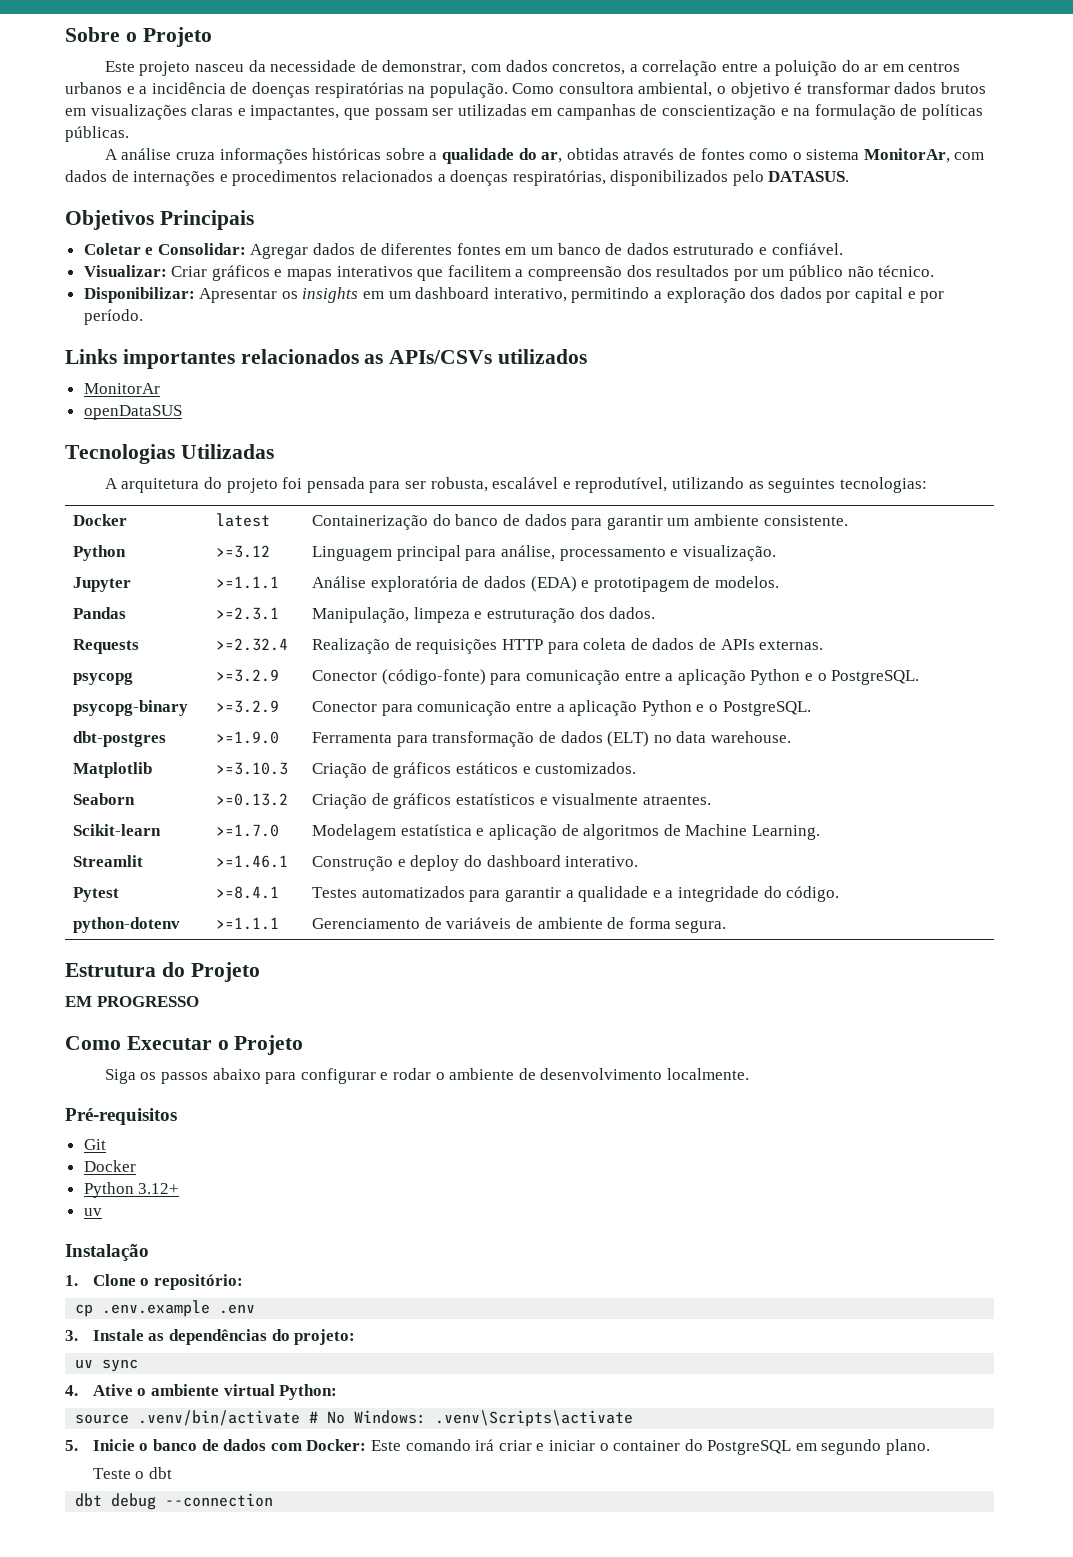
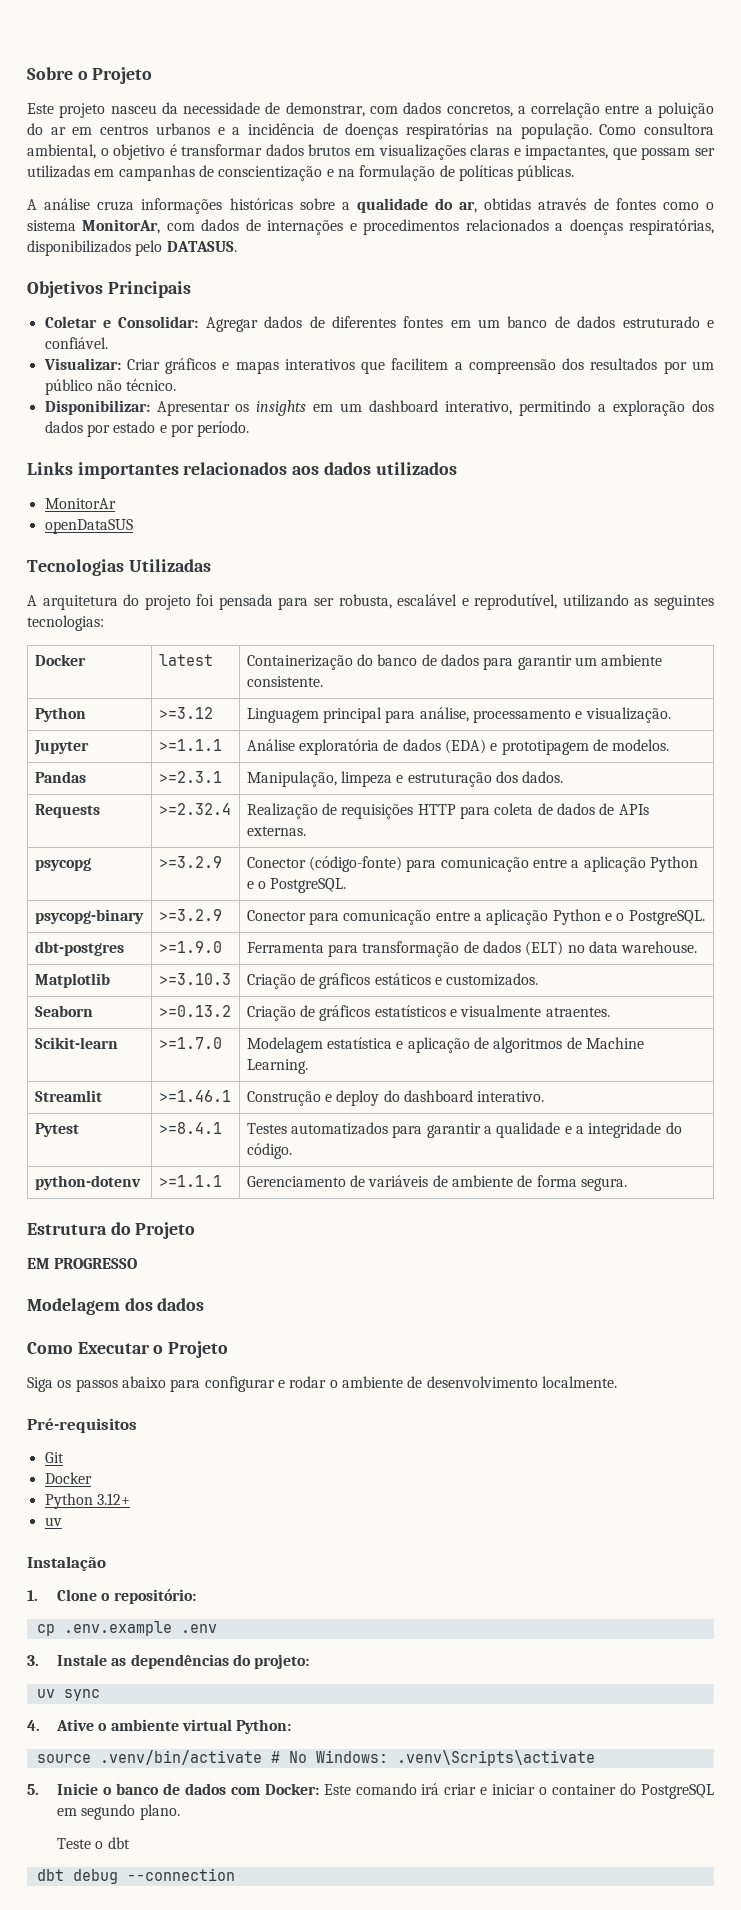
[854,287,903,303] capital -> [113,421,156,433] estado
[364,350,493,364] as APIs/CSVs -> [292,462,371,475] aos dados
(199, 1001) none -> [27,1298,205,1315] // Modelagem dos dados

